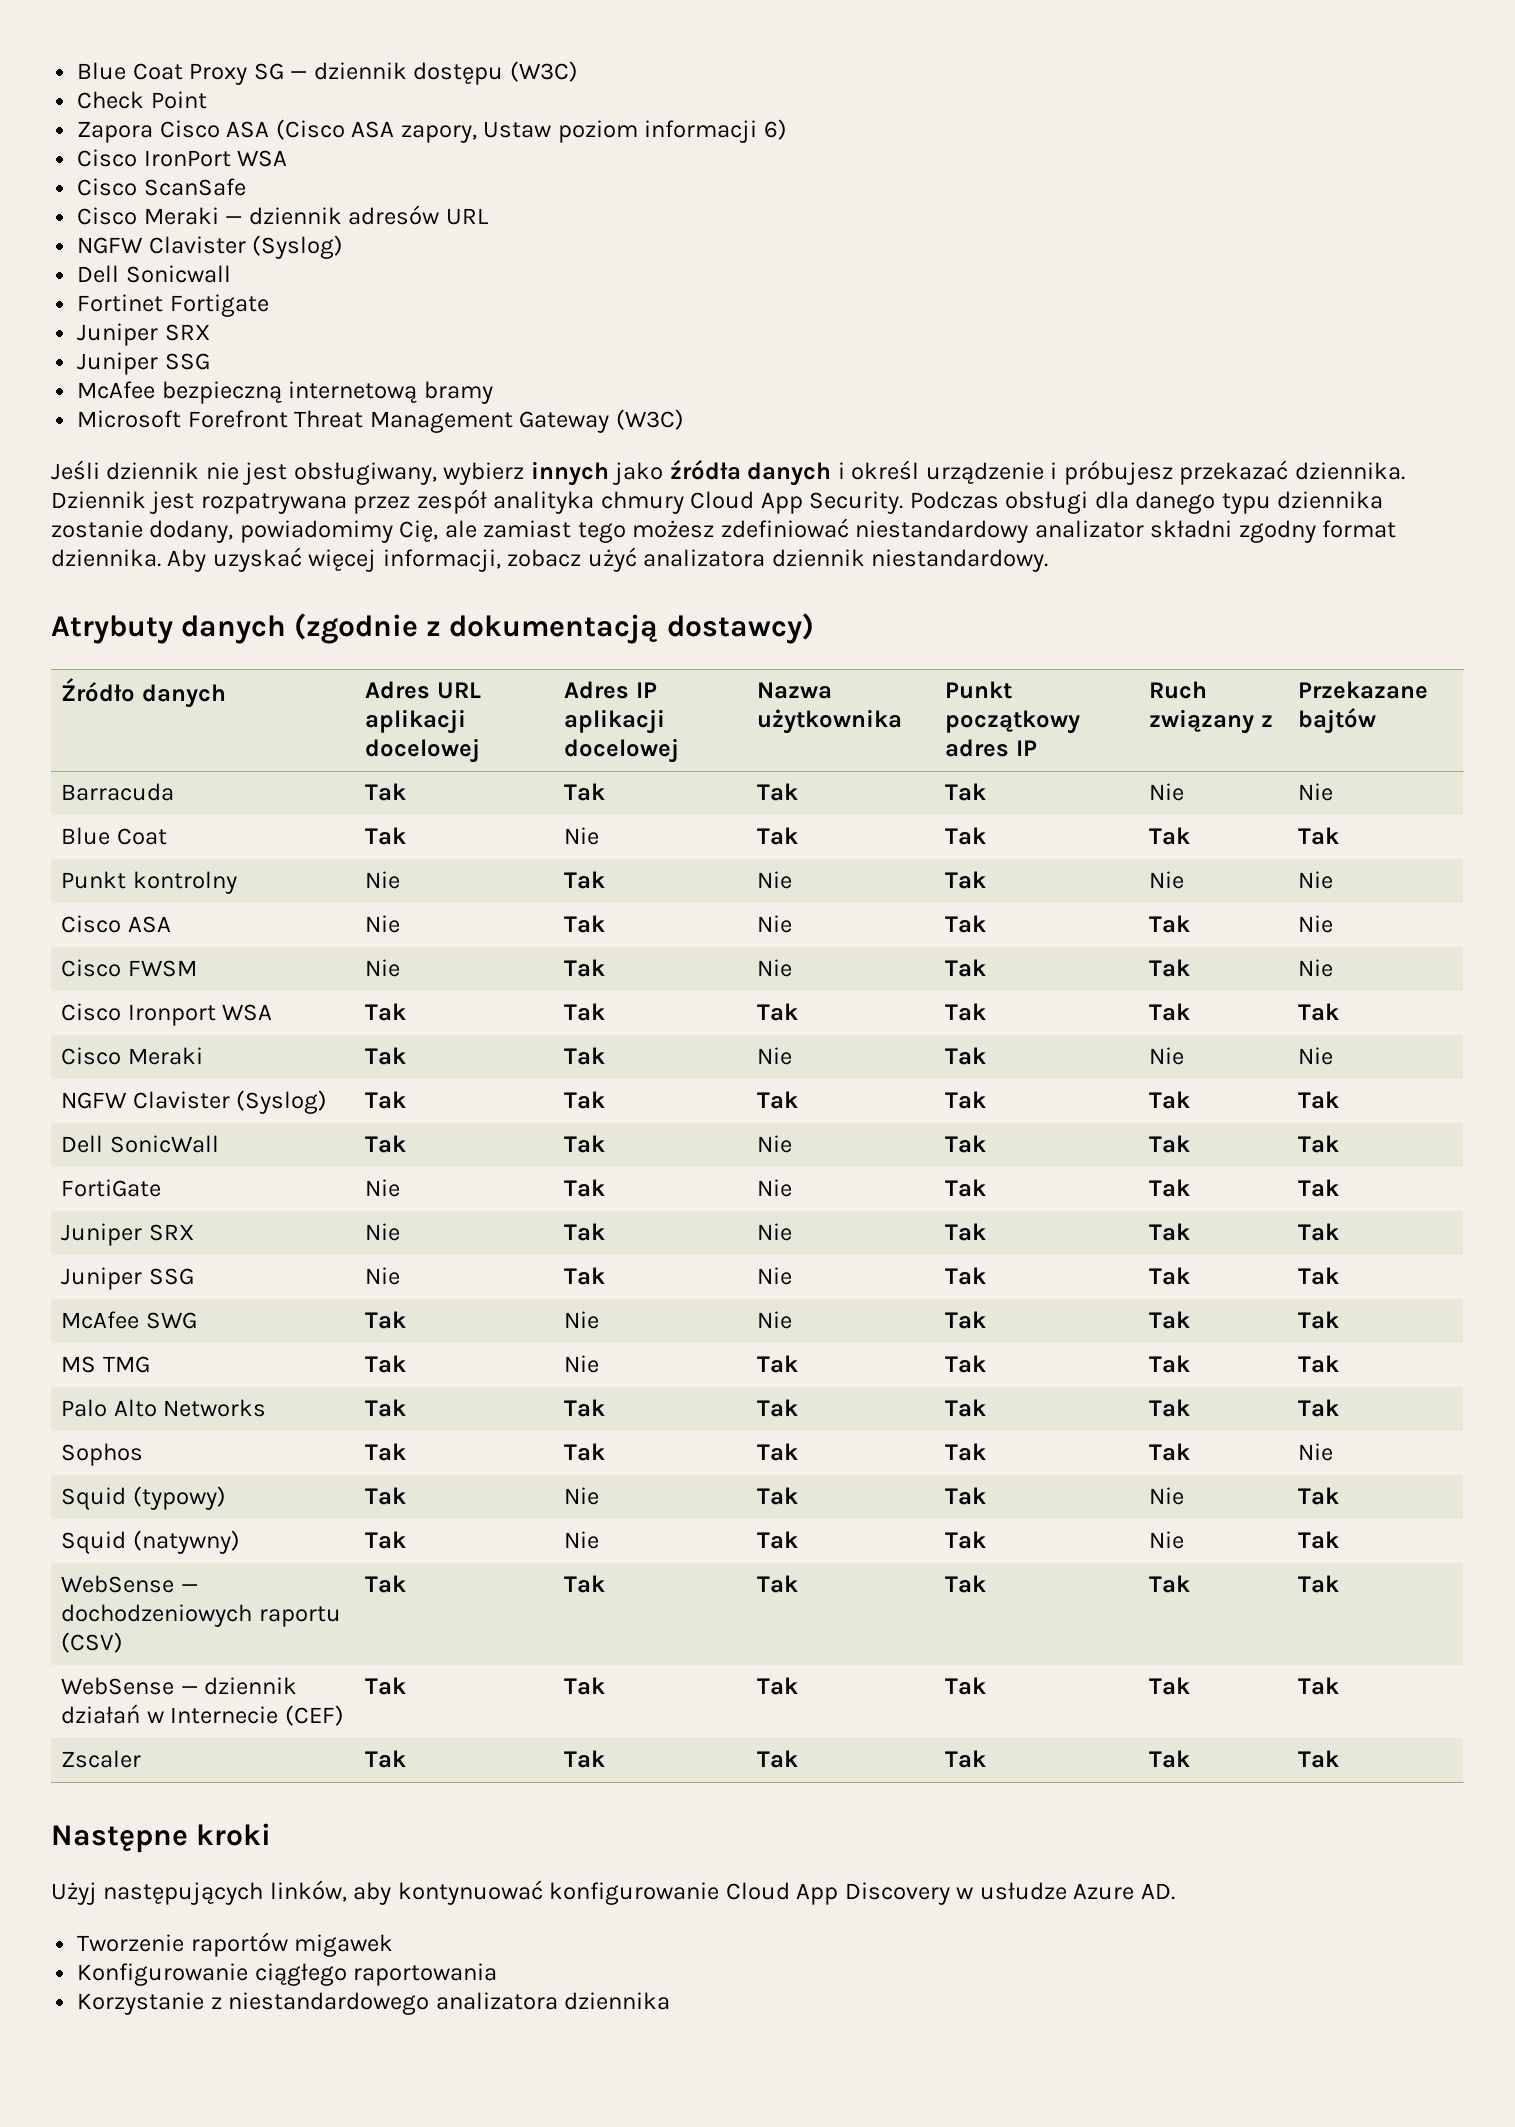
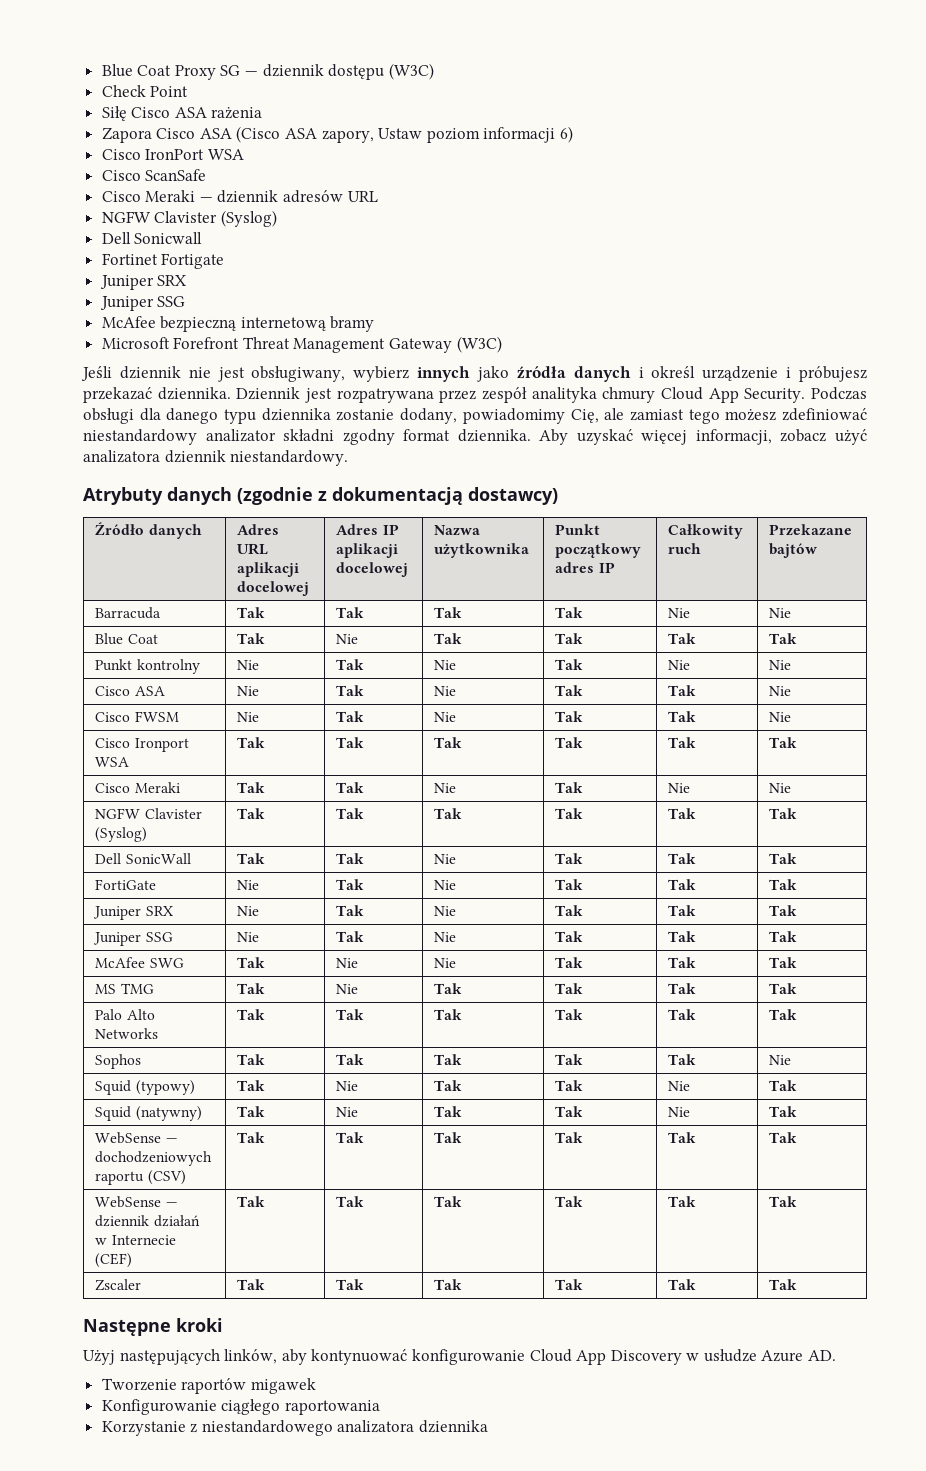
(207, 100) none -> [101,106,263,121] // Siłę Cisco ASA rażenia
[1149,681,1208,699] [1149,709,1273,734] Ruch związany z -> [668,524,744,539] [668,543,702,554] Całkowity ruch

